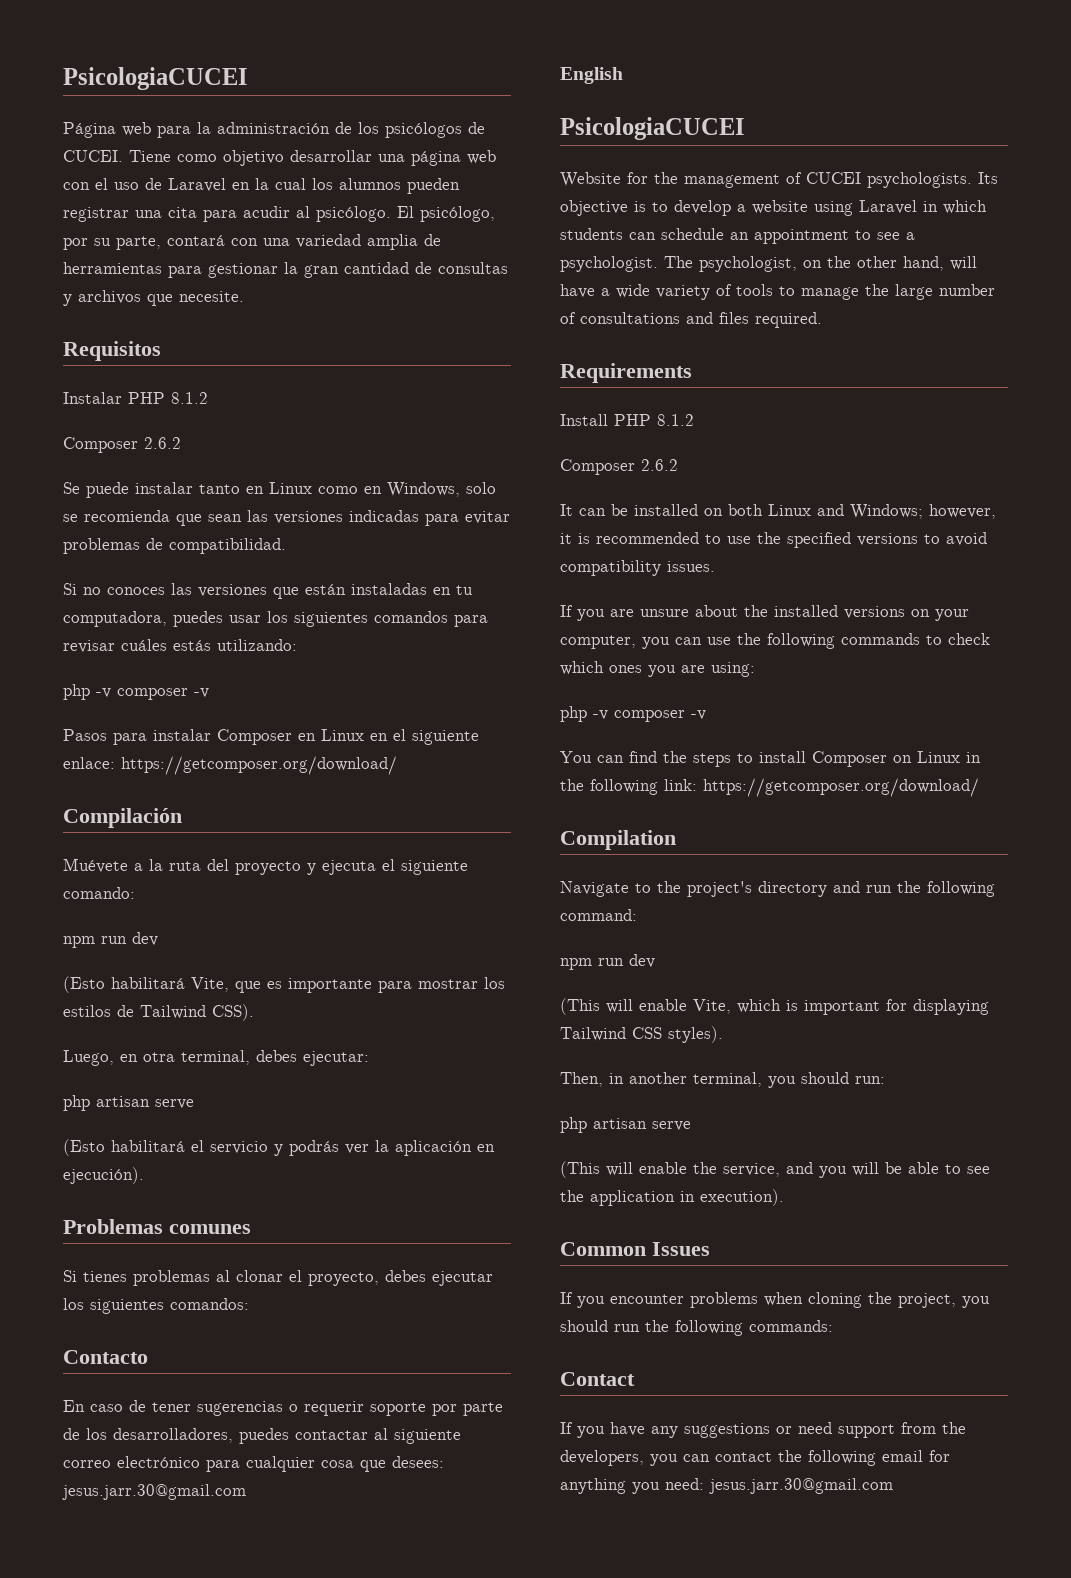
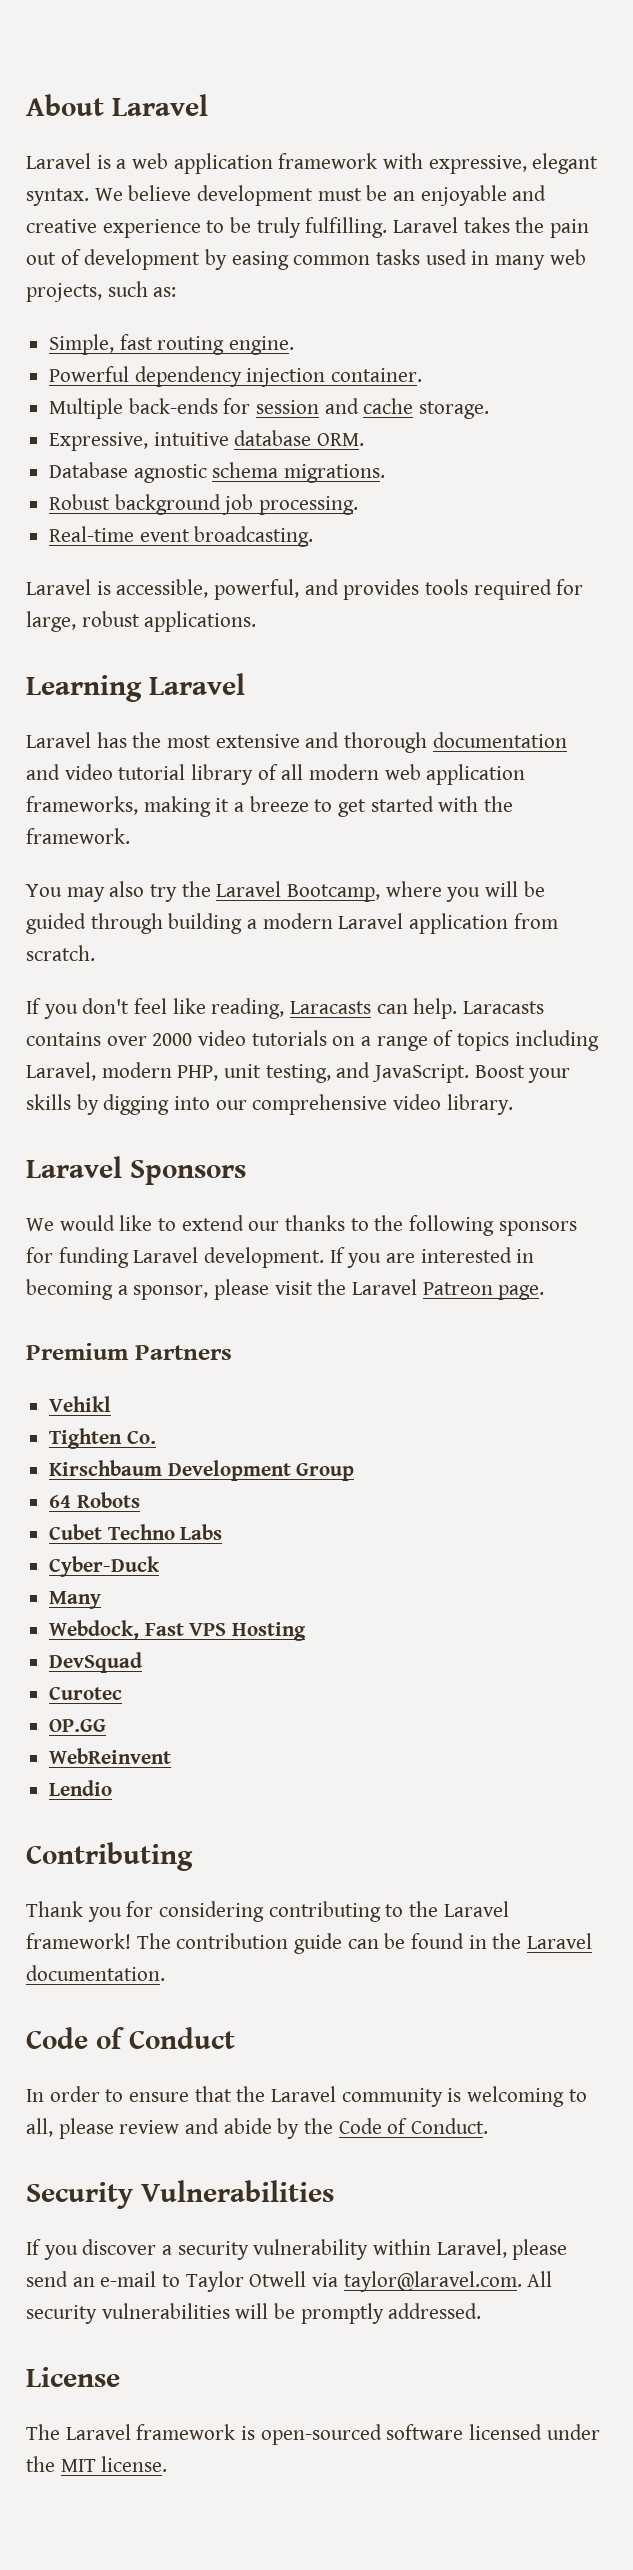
[63,67,248,90] [63,122,485,138] [63,150,496,166] [63,178,460,194] [63,206,495,222] [63,234,441,250] [63,262,508,278] [63,290,244,306] [63,341,161,361] [63,392,208,404] [63,437,181,453] [63,482,496,498] [63,510,510,526] [63,538,286,554] [63,583,473,599] [63,611,488,627] [63,639,297,653] [63,684,209,700] [63,729,479,745] [63,756,397,775] [63,808,182,828] [63,858,468,875] [63,887,135,899] [63,932,158,948] [63,976,505,993] [63,1004,254,1021] [63,1050,369,1066] [63,1095,194,1111] [63,1139,495,1156] [63,1167,144,1184] [63,1219,251,1234] [63,1270,493,1286] [63,1298,249,1314] [63,1350,148,1364] [63,1400,503,1416] [63,1428,461,1444] [63,1456,444,1472] [62,1484,246,1500] [560,67,623,84] [560,117,745,140] [560,172,998,188] [560,200,987,216] [560,228,915,244] [560,256,977,272] [560,284,995,300] [560,312,822,328] [560,363,692,383] [560,414,694,426] [560,459,678,475] [560,504,996,519] [560,532,987,548] [560,560,715,576] [560,605,969,621] [560,633,990,649] [560,661,755,677] [560,706,706,722] [560,751,981,767] [560,778,979,797] [560,830,676,850] [560,881,995,897] [560,909,637,921] [560,954,655,970] [560,998,989,1015] [560,1026,723,1043] [560,1072,885,1088] [560,1117,691,1133] [560,1161,990,1178] [560,1189,784,1206] [560,1242,710,1256] [560,1292,990,1308] [560,1320,833,1336] [560,1372,635,1386] [560,1422,966,1438] [560,1450,950,1466] [560,1478,893,1494] PsicologiaCUCEI // Página web para la administración de los psicólogos de CUCEI. Tiene como objetivo desarrollar una página web con el uso de Laravel en la cual los alumnos pueden registrar una cita para acudir al psicólogo. El psicólogo, por su parte, contará con una variedad amplia de herramientas para gestionar la gran cantidad de consultas y archivos que necesite. // Requisitos // Instalar PHP 8.1.2 // Composer 2.6.2 // Se puede instalar tanto en Linux como en Windows, solo se recomienda que sean las versiones indicadas para evitar problemas de compatibilidad. // Si no conoces las versiones que están instaladas en tu computadora, puedes usar los siguientes comandos para revisar cuáles estás utilizando: // php -v composer -v // Pasos para instalar Composer en Linux en el siguiente enlace: https://getcomposer.org/download/ // Compilación // Muévete a la ruta del proyecto y ejecuta el siguiente comando: // npm run dev // (Esto habilitará Vite, que es importante para mostrar los estilos de Tailwind CSS). // Luego, en otra terminal, debes ejecutar: // php artisan serve // (Esto habilitará el servicio y podrás ver la aplicación en ejecución). // Problemas comunes // Si tienes problemas al clonar el proyecto, debes ejecutar los siguientes comandos: // Contacto // En caso de tener sugerencias o requerir soporte por parte de los desarrolladores, puedes contactar al siguiente correo electrónico para cualquier cosa que desees: jesus.jarr.30@gmail.com // English // PsicologiaCUCEI // Website for the management of CUCEI psychologists. Its objective is to develop a website using Laravel in which students can schedule an appointment to see a psychologist. The psychologist, on the other hand, will have a wide variety of tools to manage the large number of consultations and files required. // Requirements // Install PHP 8.1.2 // Composer 2.6.2 // It can be installed on both Linux and Windows; however, it is recommended to use the specified versions to avoid compatibility issues. // If you are unsure about the installed versions on your computer, you can use the following commands to check which ones you are using: // php -v composer -v // You can find the steps to install Composer on Linux in the following link: https://getcomposer.org/download/ // Compilation // Navigate to the project's directory and run the following command: // npm run dev // (This will enable Vite, which is important for displaying Tailwind CSS styles). // Then, in another terminal, you should run: // php artisan serve // (This will enable the service, and you will be able to see the application in execution). // Common Issues // If you encounter problems when cloning the project, you should run the following commands: // Contact // If you have any suggestions or need support from the developers, you can contact the following email for anything you need: jesus.jarr.30@gmail.com -> [26,94,208,116] [26,153,599,174] [26,185,547,206] [26,217,590,238] [26,249,586,270] [26,281,177,302] [49,334,295,355] [49,366,423,387] [49,398,490,419] [49,430,365,451] [49,462,386,483] [49,494,359,515] [49,526,314,547] [26,579,584,600] [26,611,257,632] [26,673,245,702] [26,732,567,753] [26,764,526,785] [26,796,514,817] [26,828,130,844] [26,881,545,902] [26,913,558,934] [26,945,95,961] [26,998,545,1019] [26,1030,599,1051] [26,1062,571,1083] [26,1094,513,1115] [26,1156,246,1185] [26,1215,577,1236] [26,1247,535,1268] [26,1279,545,1300] [26,1343,232,1360] [49,1396,112,1412] [49,1428,156,1449] [49,1460,355,1481] [49,1492,140,1508] [49,1524,223,1540] [49,1556,161,1577] [49,1591,102,1609] [49,1620,307,1641] [49,1652,143,1673] [49,1687,123,1700] [49,1719,107,1732] [49,1748,172,1764] [49,1780,113,1796] [26,1842,193,1871] [26,1901,509,1922] [26,1933,593,1954] [26,1965,165,1981] [26,2027,235,2049] [26,2086,587,2107] [26,2118,489,2139] [26,2180,334,2209] [26,2239,568,2260] [26,2271,553,2292] [26,2303,482,2324] [26,2367,120,2387] [26,2424,600,2445] [26,2456,168,2472] About Laravel // Laravel is a web application framework with expressive, elegant syntax. We believe development must be an enjoyable and creative experience to be truly fulfilling. Laravel takes the pain out of development by easing common tasks used in many web projects, such as: // Simple, fast routing engine. // Powerful dependency injection container. // Multiple back-ends for session and cache storage. // Expressive, intuitive database ORM. // Database agnostic schema migrations. // Robust background job processing. // Real-time event broadcasting. // Laravel is accessible, powerful, and provides tools required for large, robust applications. // Learning Laravel // Laravel has the most extensive and thorough documentation and video tutorial library of all modern web application frameworks, making it a breeze to get started with the framework. // You may also try the Laravel Bootcamp, where you will be guided through building a modern Laravel application from scratch. // If you don't feel like reading, Laracasts can help. Laracasts contains over 2000 video tutorials on a range of topics including Laravel, modern PHP, unit testing, and JavaScript. Boost your skills by digging into our comprehensive video library. // Laravel Sponsors // We would like to extend our thanks to the following sponsors for funding Laravel development. If you are interested in becoming a sponsor, please visit the Laravel Patreon page. // Premium Partners // Vehikl // Tighten Co. // Kirschbaum Development Group // 64 Robots // Cubet Techno Labs // Cyber-Duck // Many // Webdock, Fast VPS Hosting // DevSquad // Curotec // OP.GG // WebReinvent // Lendio // Contributing // Thank you for considering contributing to the Laravel framework! The contribution guide can be found in the Laravel documentation. // Code of Conduct // In order to ensure that the Laravel community is welcoming to all, please review and abide by the Code of Conduct. // Security Vulnerabilities // If you discover a security vulnerability within Laravel, please send an e-mail to Taylor Otwell via taylor@laravel.com. All security vulnerabilities will be promptly addressed. // License // The Laravel framework is open-sourced software licensed under the MIT license.

